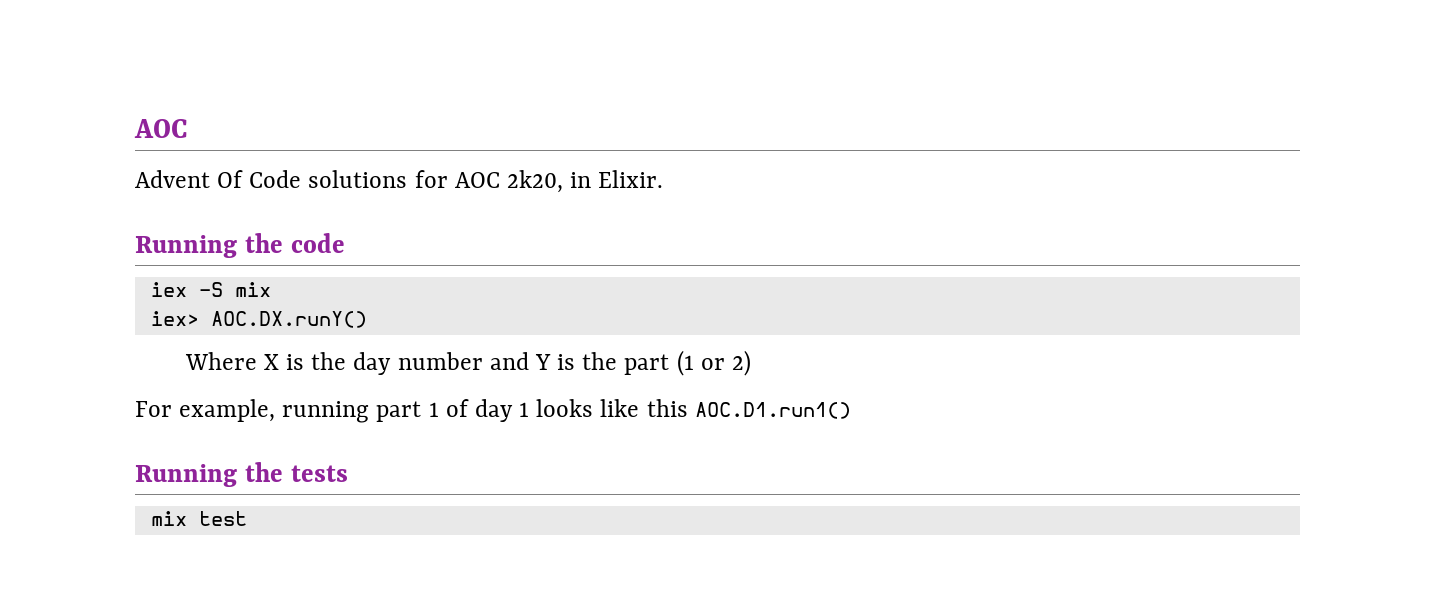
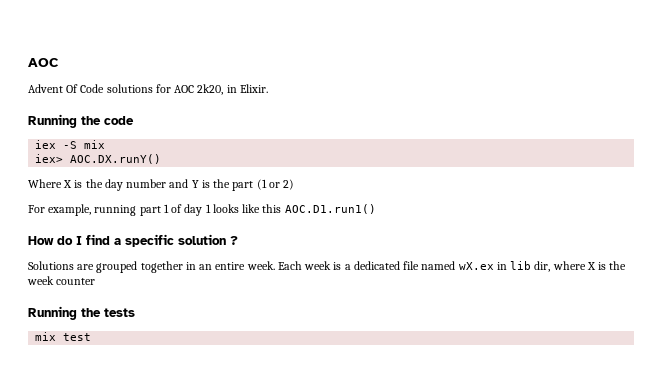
(851, 410) none -> [28,234,238,247] [28,261,627,273] [27,276,96,285] // How do I find a specific solution ? // Solutions are grouped together in an entire week. Each week is a dedicated file named wX.ex in lib dir, where X is the week counter

